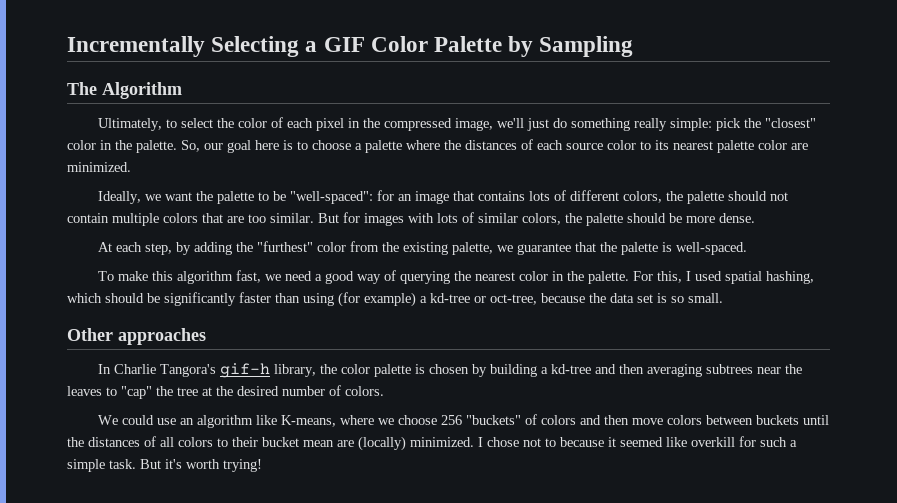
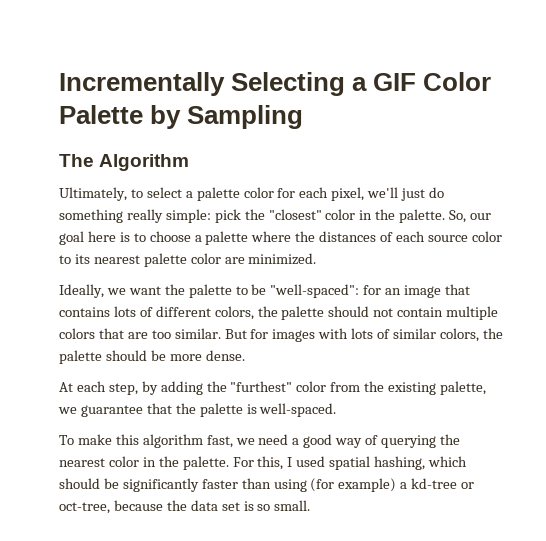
[216,117,493,131] the color of each pixel in the compressed image, -> [185,187,365,201] a palette color for each pixel,
[67,328,206,345] [97,363,802,378] [67,385,384,399] [97,414,829,428] [67,436,797,451] [67,459,262,472] // Other approaches // In Charlie Tangora's gif-h library, the color palette is chosen by building a kd-tree and then averaging subtrees near the leaves to "cap" the tree at the desired number of colors. // We could use an algorithm like K-means, where we choose 256 "buckets" of colors and then move colors between buckets until the distances of all colors to their bucket mean are (locally) minimized. I chose not to because it seemed like overkill for such a simple task. But it's worth trying! -> (311, 505) none

